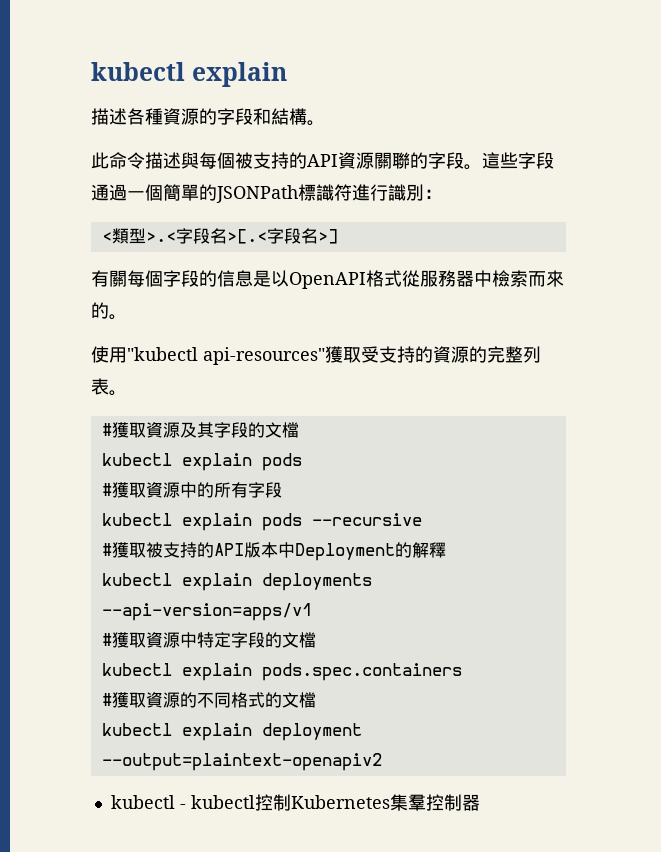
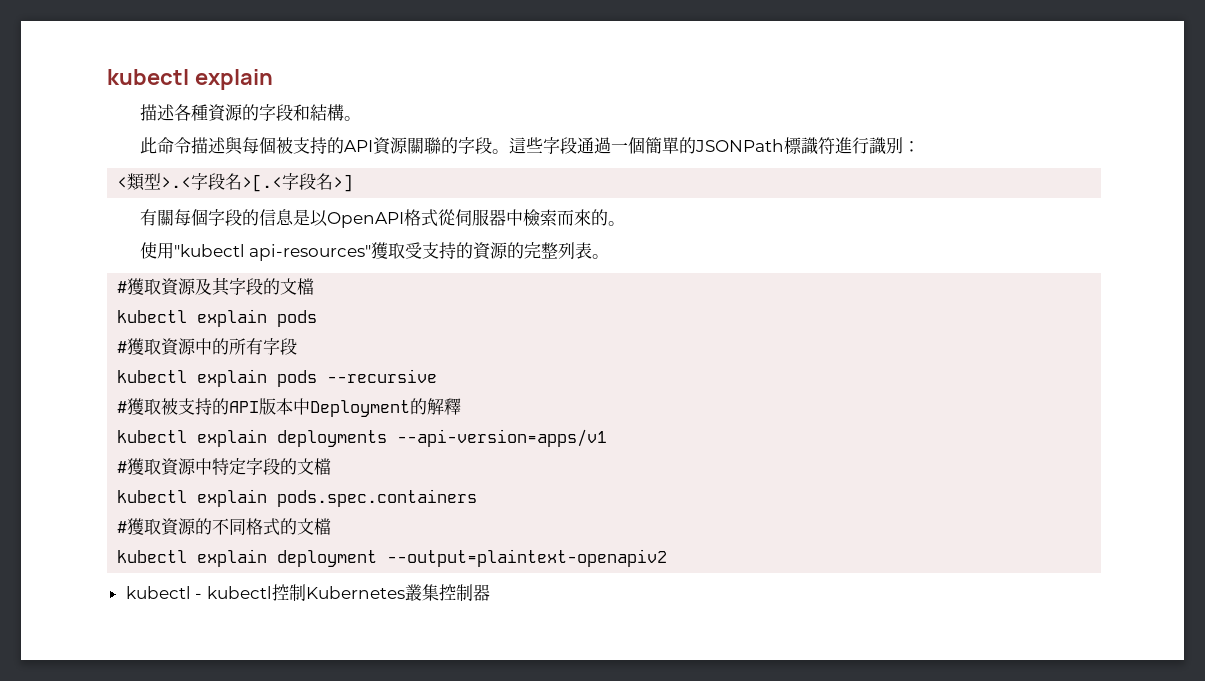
[420,270,456,287] 服務 -> [454,209,489,226] 伺服
[389,794,426,811] 集羣 -> [404,584,439,601] 叢集

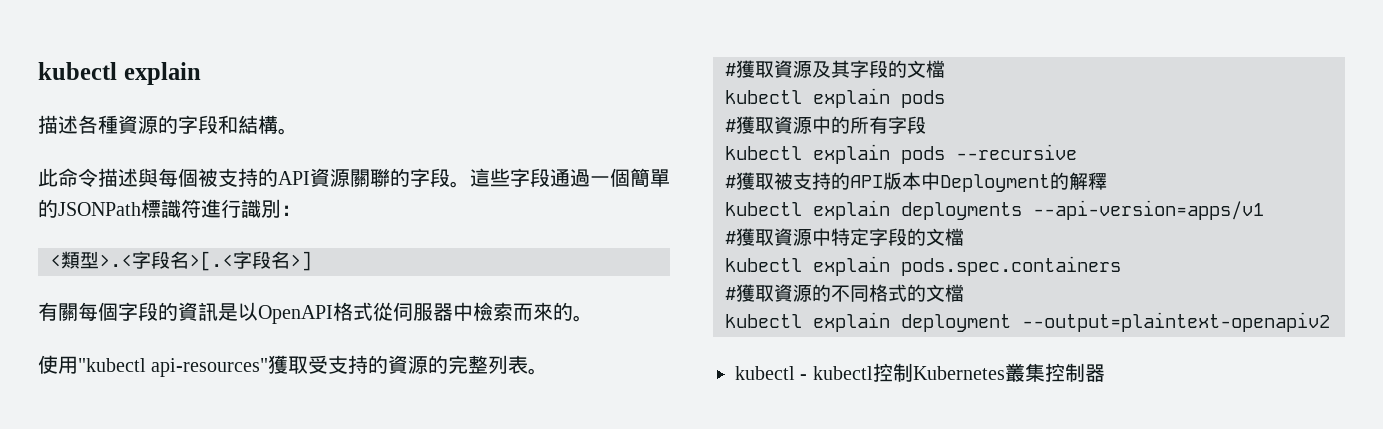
[258,209,294,226] 信息 -> [178,302,218,321] 資訊

